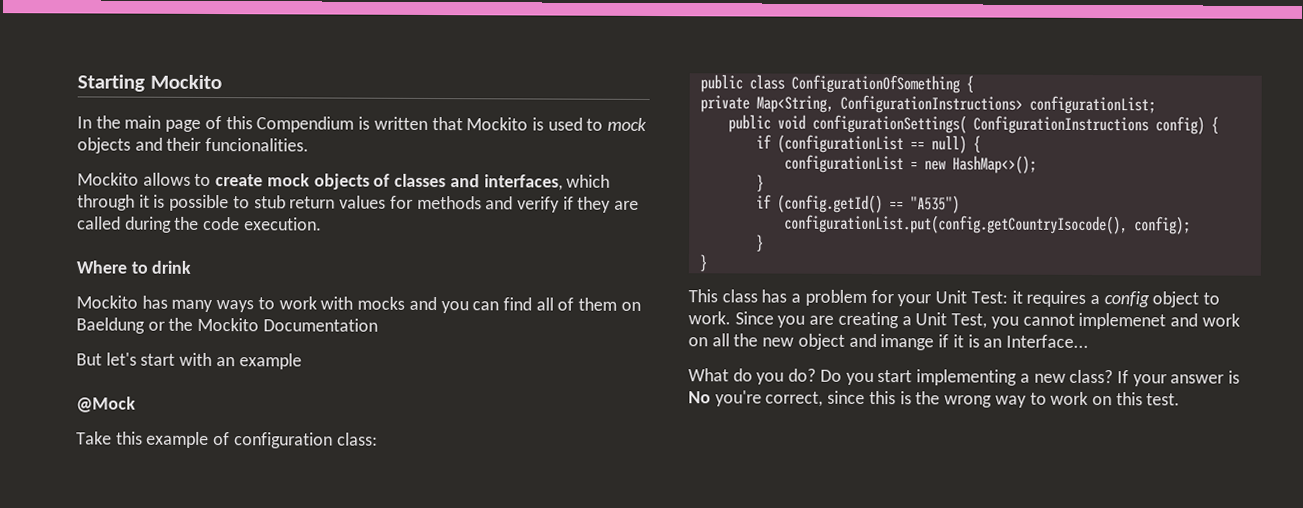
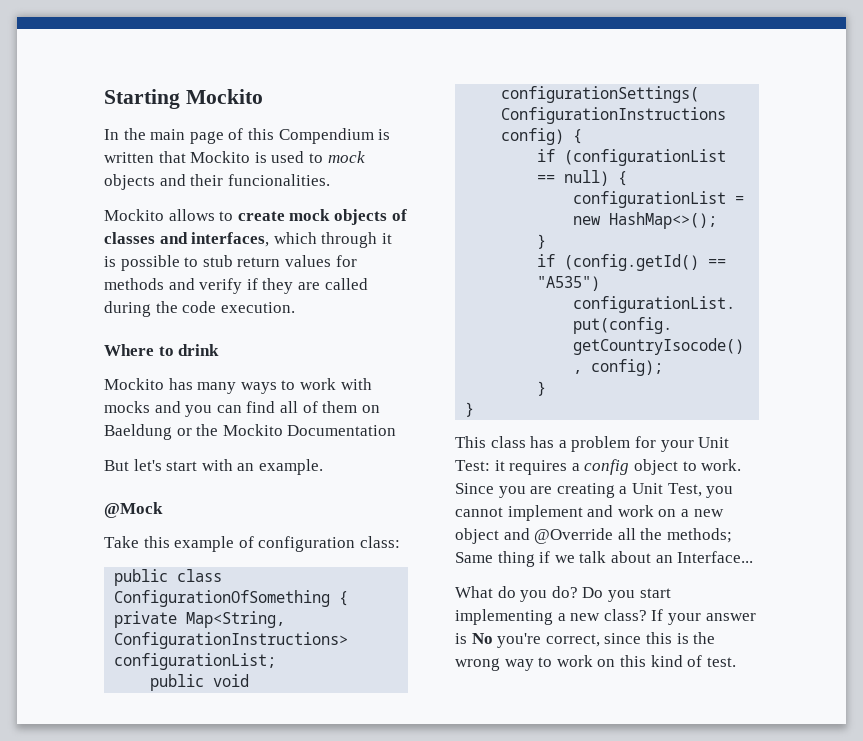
[238,353,302,370] example -> [258,459,323,475] example.
[1078,312,1167,330] implemenet -> [507,505,583,521] implement
[711,333,759,347] all the -> [680,509,689,517] a
[880,334,980,351] imange if it is -> [534,528,732,544] [455,551,651,567] @Override all the methods; Same thing if we talk about
(1143, 399) none -> [650,655,703,667] kind of

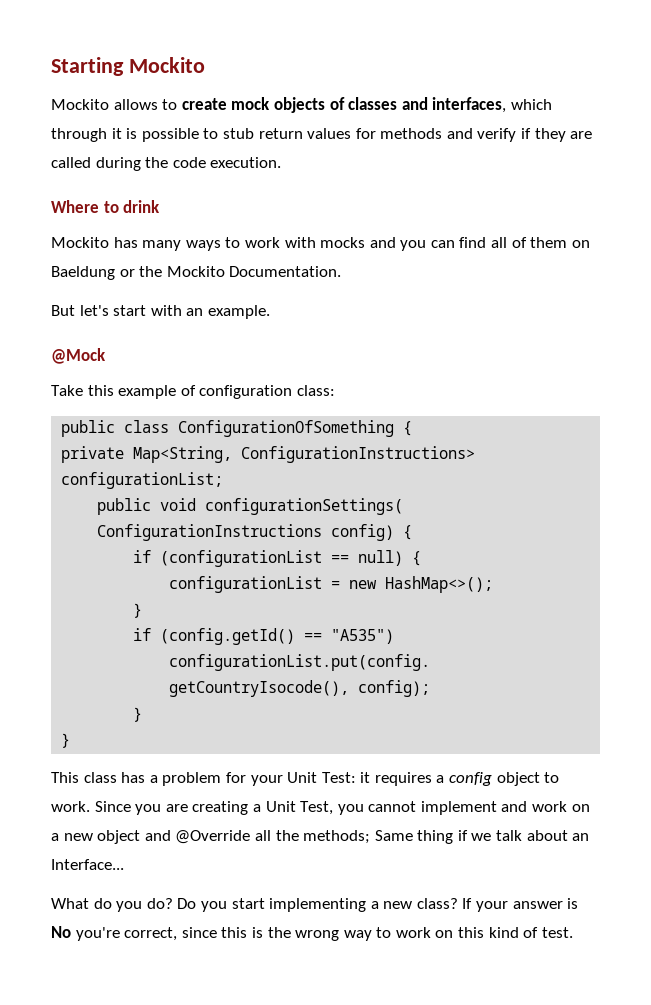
[104,128,391,144] [104,151,365,163] [104,174,330,190] // In the main page of this Compendium is written that Mockito is used to mock objects and their funcionalities. -> (205, 65) none
[287,425,397,436] Documentation -> [229,266,342,277] Documentation.

